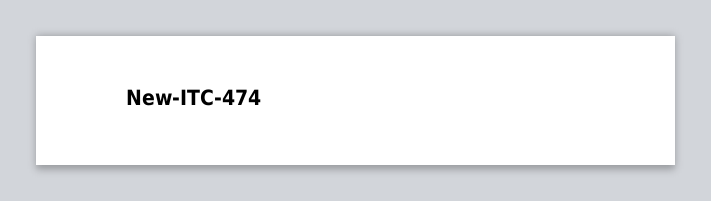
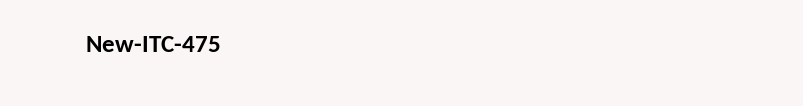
[126,89,261,106] New-ITC-474 -> [86,36,221,52] New-ITC-475

